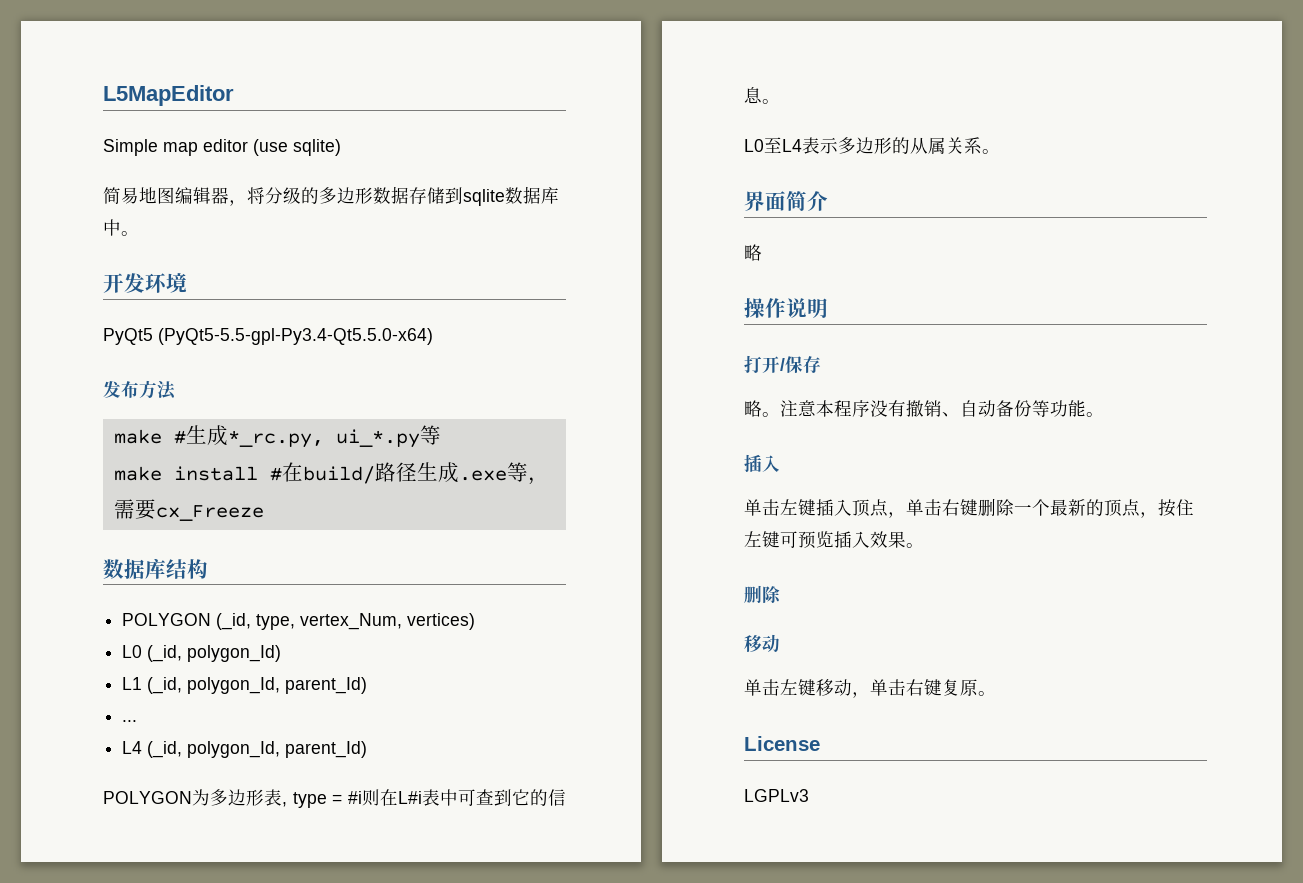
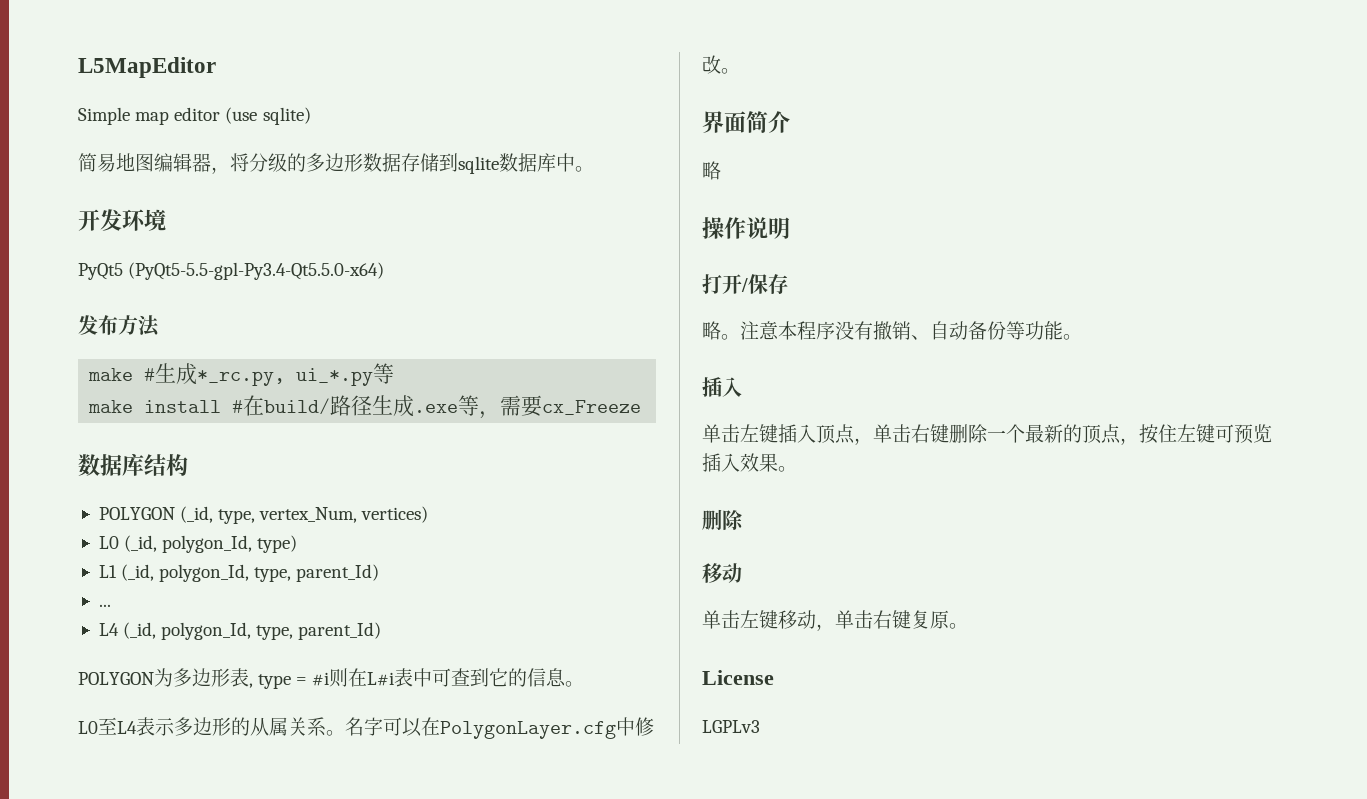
[187,645,282,662] polygon_Id) -> [162,535,298,553] polygon_Id, type)
(281, 685) none -> [254,567,292,582] type,
(281, 749) none -> [256,625,294,640] type,
(1000, 151) none -> [345,717,654,739] [702,55,740,74] 名字可以在PolygonLayer.cfg中修改。

